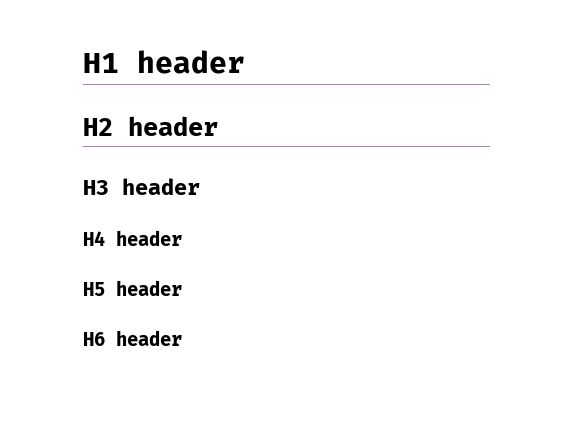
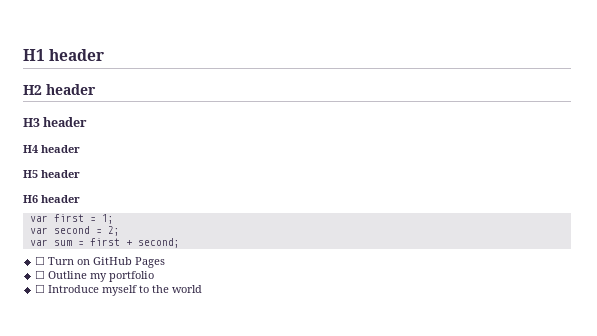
(182, 338) none -> [29,214,114,224] [29,226,120,236] [29,238,180,248] [35,256,166,268] [35,270,155,282] [35,284,203,296] // var first = 1; // var second = 2; // var sum = first + second; // ☐ Turn on GitHub Pages // ☐ Outline my portfolio // ☐ Introduce myself to the world

